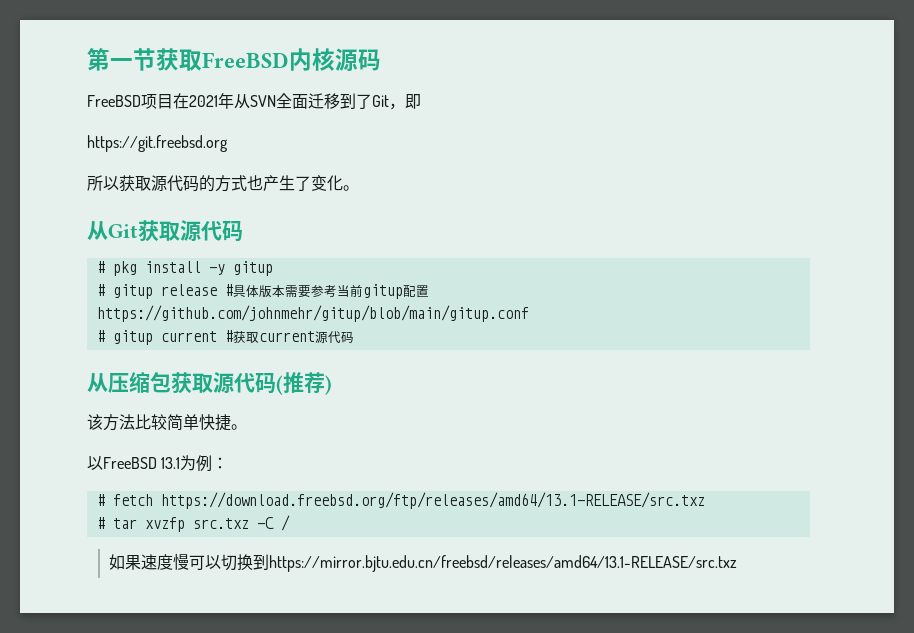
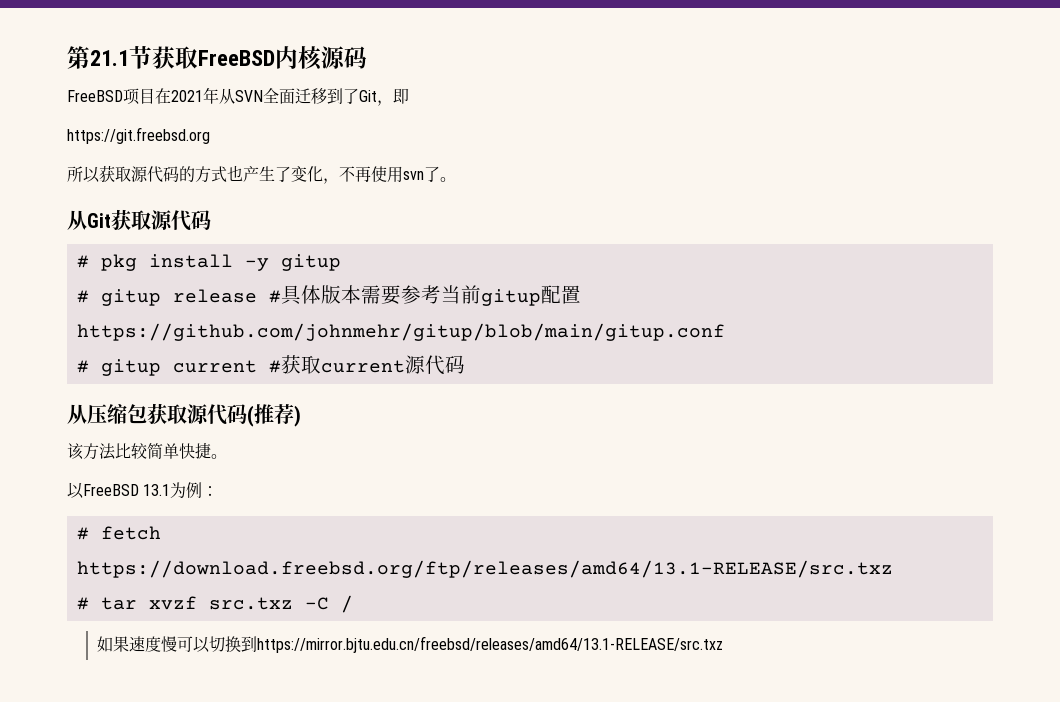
[110,58,133,68] 一 -> [90,50,129,66] 21.1
(343, 183) none -> [323,166,440,184] ，不再使用svn了
[144,517,185,532] xvzfp -> [148,596,197,610] xvzf

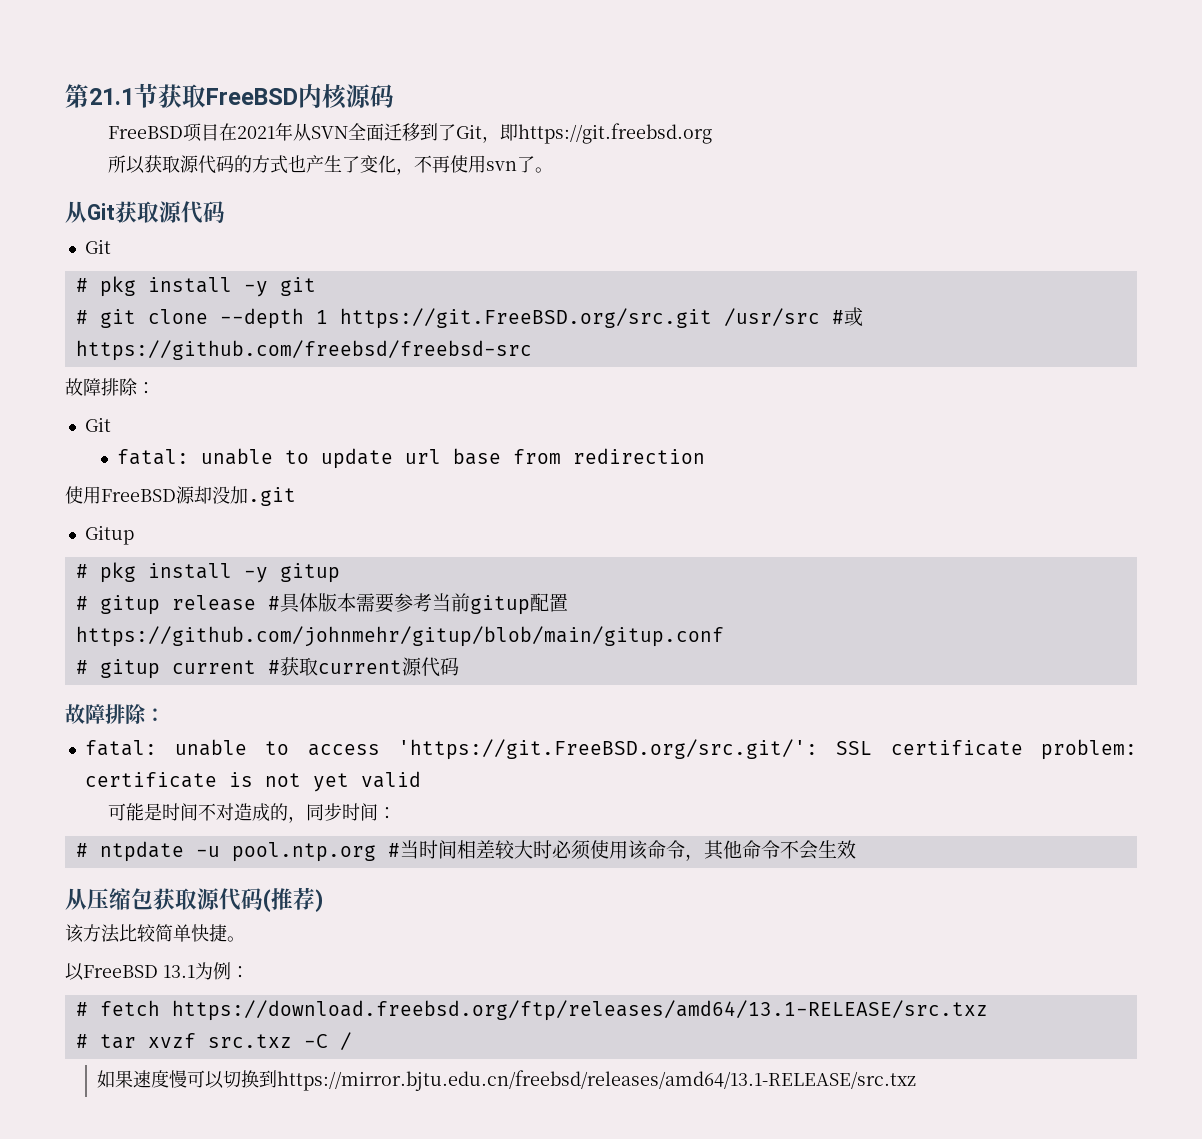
(409, 96) // -> (518, 132) none
(211, 220) none -> [84,239,111,254] [75,276,316,297] [75,307,863,329] [75,340,532,361] [65,378,155,396] [84,417,111,432] [117,448,706,469] [65,486,296,506] [84,525,134,545] // Git // # pkg install -y git // # git clone --depth 1 https://git.FreeBSD.org/src.git /usr/src #或https://github.com/freebsd/freebsd-src // 故障排除： // Git // fatal: unable to update url base from redirection // 使用FreeBSD源却没加.git // Gitup
(465, 364) none -> [65,704,165,725] [84,739,1137,760] [84,771,421,792] [107,803,396,823] [75,840,856,862] // 故障排除： // fatal: unable to access 'https://git.FreeBSD.org/src.git/': SSL certificate problem: certificate is not yet valid // 可能是时间不对造成的，同步时间： // # ntpdate -u pool.ntp.org #当时间相差较大时必须使用该命令，其他命令不会生效

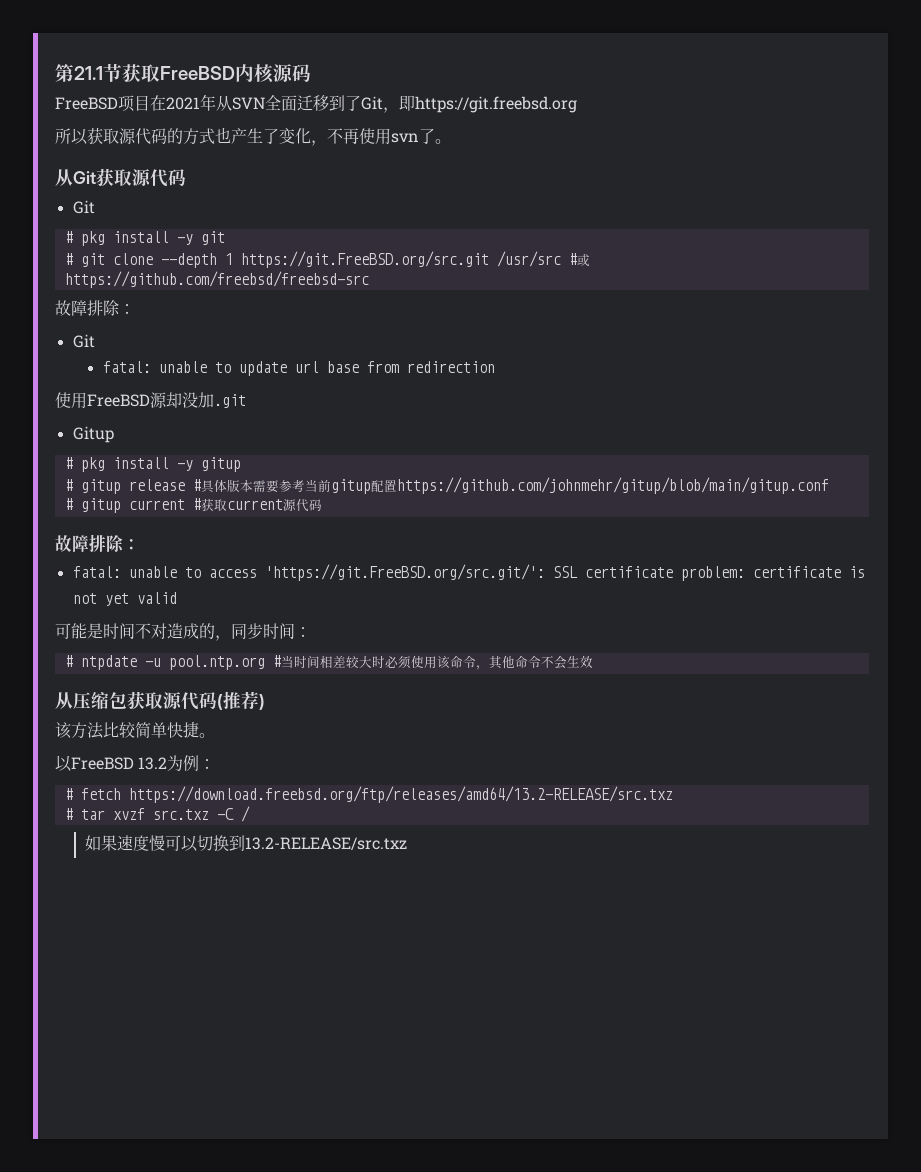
[163,965,195,978] 13.1 -> [138,757,168,770] 13.2
[171,1000,988,1021] https://download.freebsd.org/ftp/releases/amd64/13.1-RELEASE/src.txz -> [128,786,673,803] https://download.freebsd.org/ftp/releases/amd64/13.2-RELEASE/src.txz
[277,1070,917,1091] https://mirror.bjtu.edu.cn/freebsd/releases/amd64/13.1-RELEASE/src.txz -> [245,837,408,850] 13.2-RELEASE/src.txz

